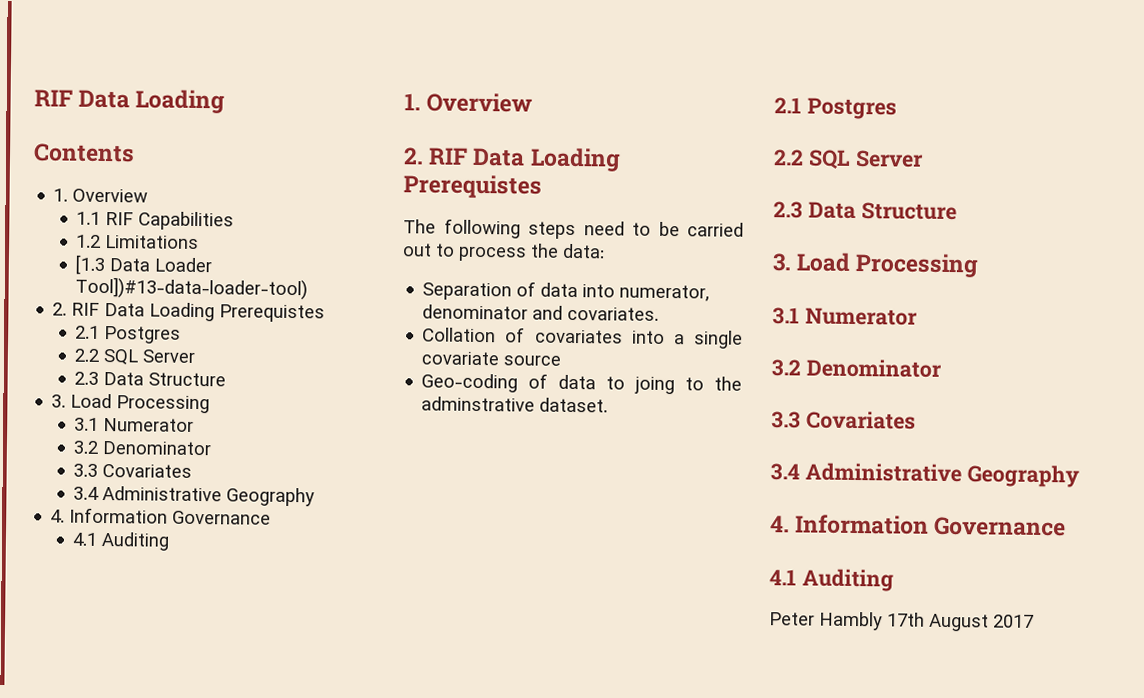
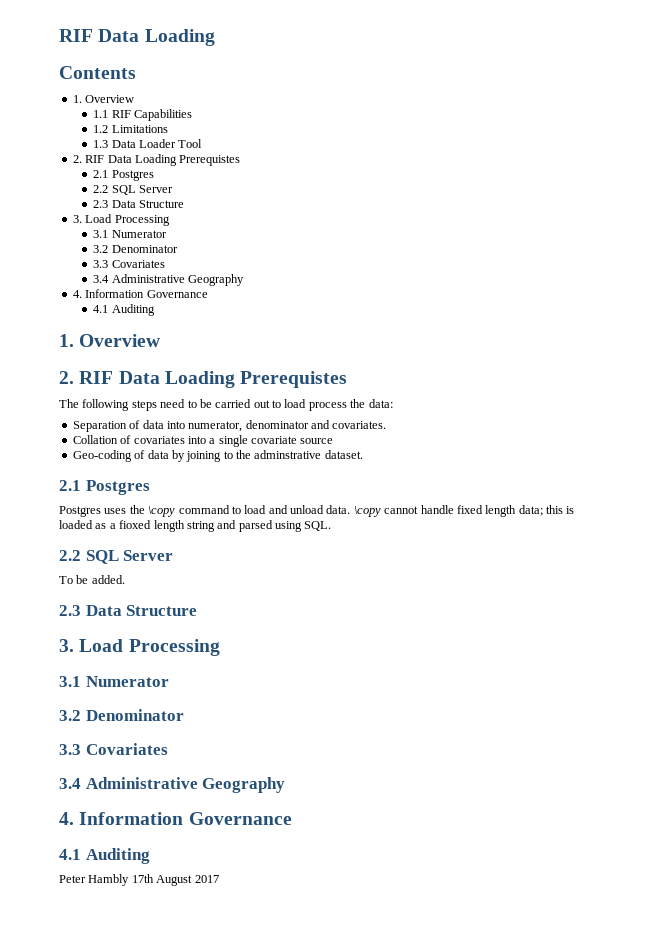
[75,254,106,276] [1.3 -> [93,140,109,148] 1.3
[75,276,309,301] Tool])#13-data-loader-tool) -> [178,139,203,148] Tool
(455, 250) none -> [284,399,307,408] load
[606,376,676,395] to joing -> [171,450,222,462] by joining
[773,149,924,169] // 2.2 SQL Server -> [59,505,575,517] [59,520,332,532] [59,550,174,564] [59,575,125,584] // Postgres uses the \copy command to load and unload data. \copy cannot handle fixed length data; this is loaded as a fioxed length string and parsed using SQL. // 2.2 SQL Server // To be added.

